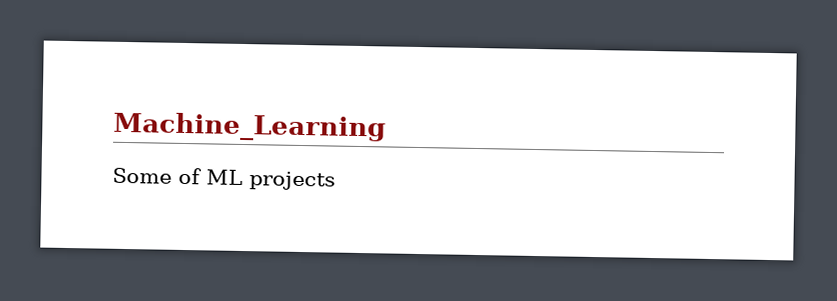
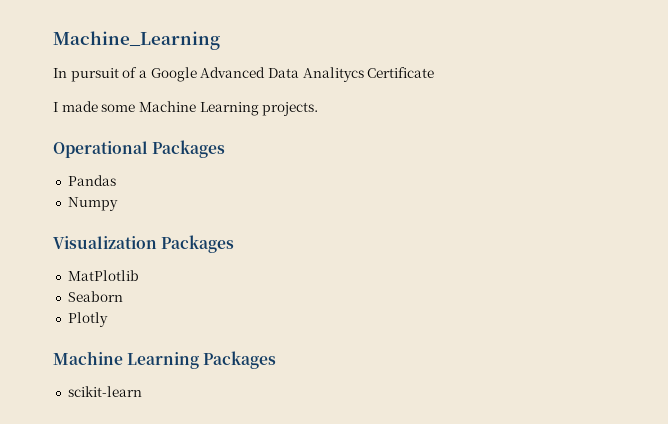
[112,167,336,191] Some of ML projects -> [53,67,435,82] [53,101,319,116] [53,140,226,158] [67,175,116,186] [67,197,118,211] [53,235,235,253] [67,270,139,281] [67,291,123,302] [67,312,108,327] [53,351,277,369] [67,386,142,397] In pursuit of a Google Advanced Data Analitycs Certificate // I made some Machine Learning projects. // Operational Packages // Pandas // Numpy // Visualization Packages // MatPlotlib // Seaborn // Plotly // Machine Learning Packages // scikit-learn

